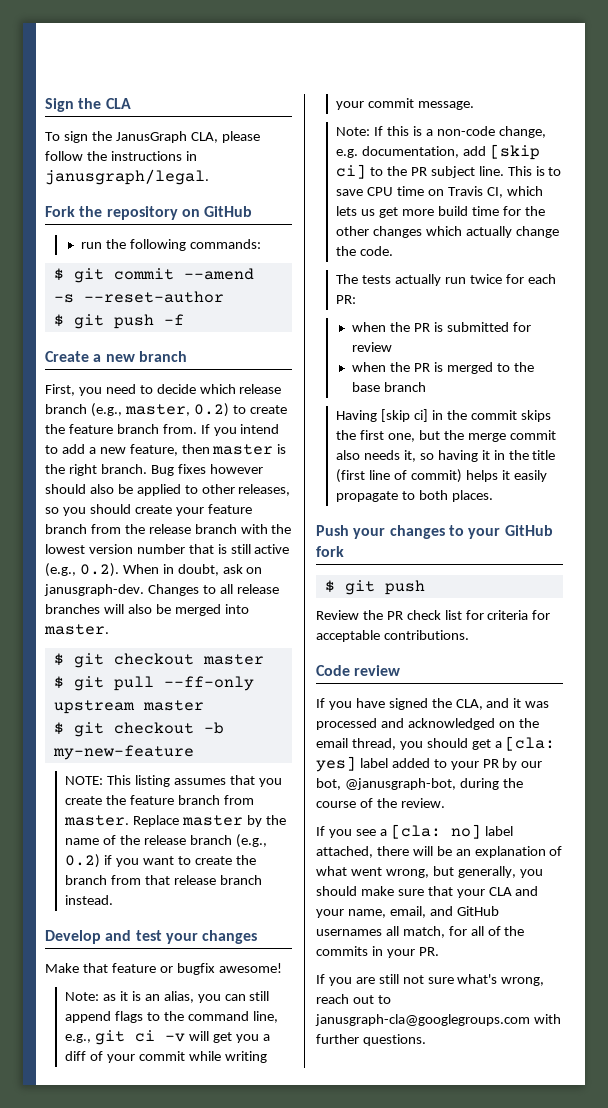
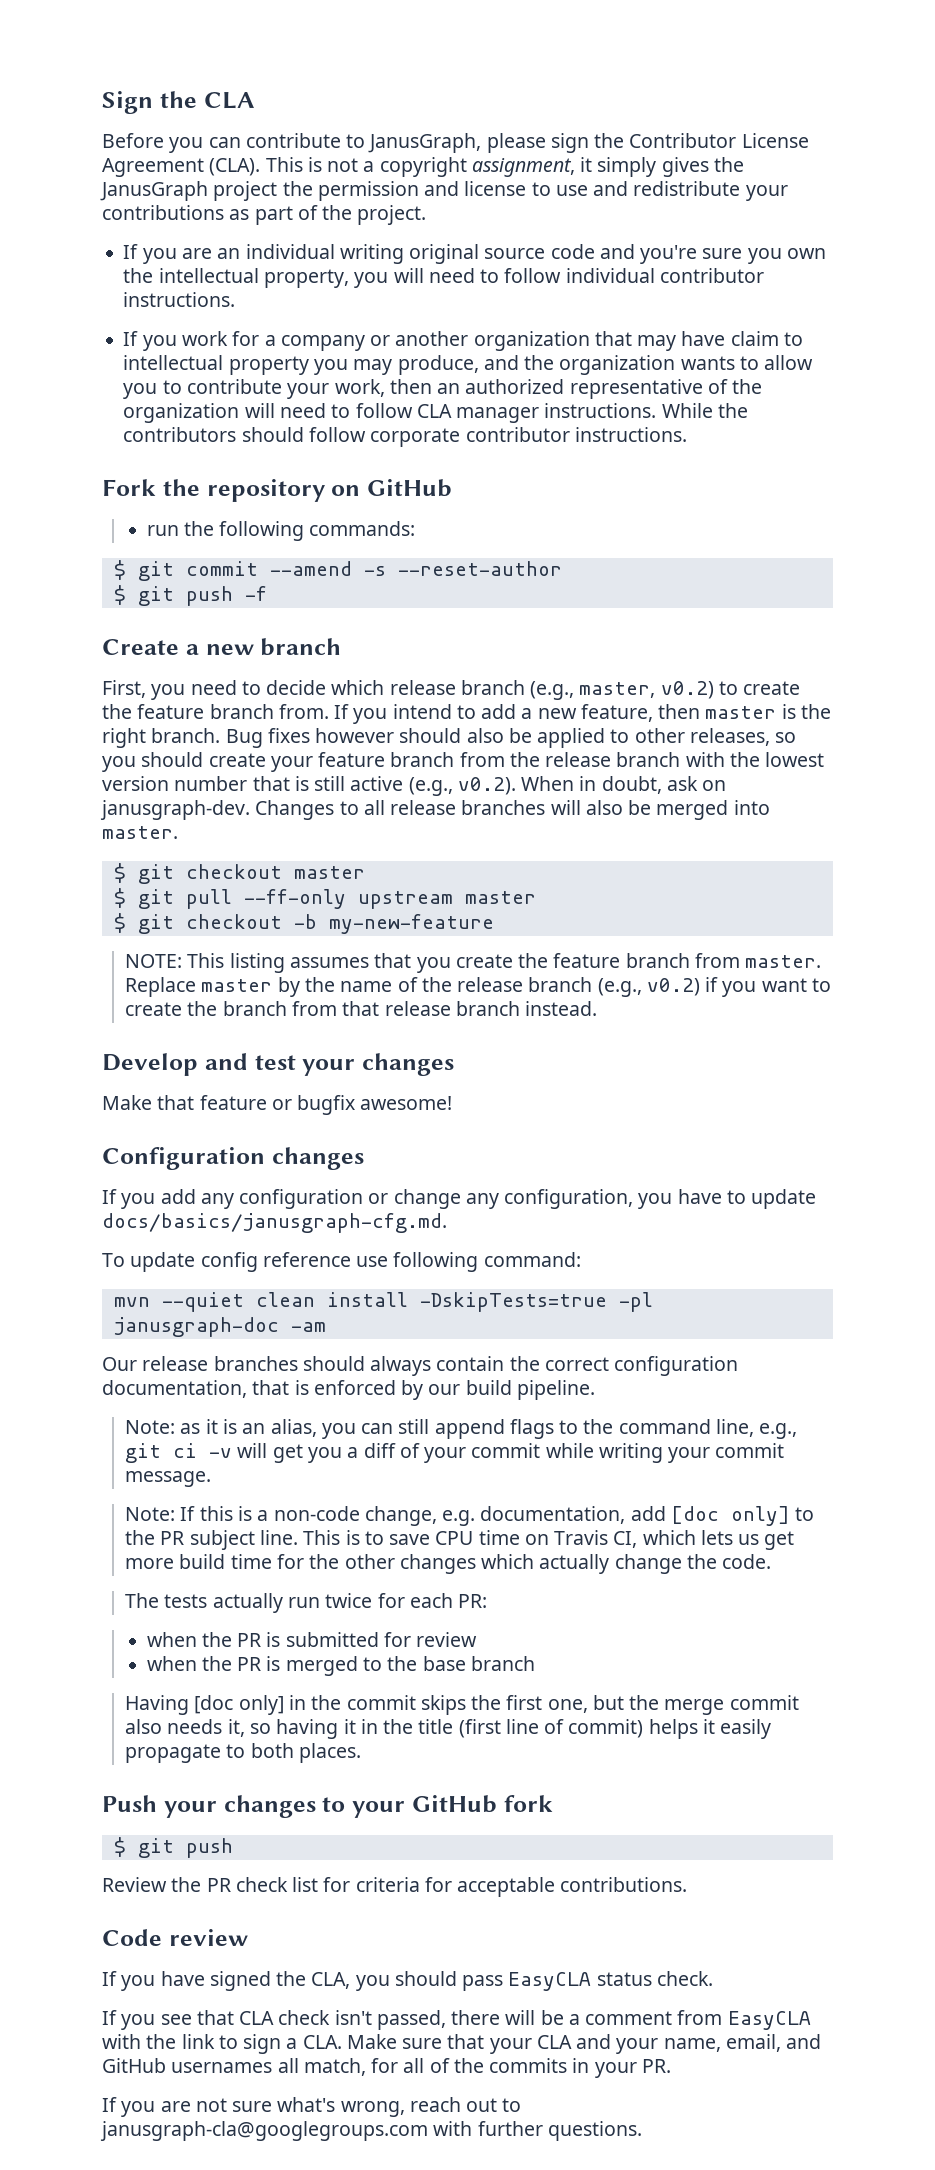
[45,131,260,143] [45,151,197,161] [45,169,209,185] To sign the JanusGraph CLA, please follow the instructions in janusgraph/legal. -> [102,133,809,153] [102,157,744,177] [100,181,788,201] [102,205,427,225] [123,244,826,264] [123,268,764,288] [123,292,236,307] [123,331,803,351] [123,355,814,375] [123,379,763,399] [123,403,748,423] [123,427,687,447] Before you can contribute to JanusGraph, please sign the Contributor License Agreement (CLA). This is not a copyright assignment, it simply gives the JanusGraph project the permission and license to use and redistribute your contributions as part of the project. // If you are an individual writing original source code and you're sure you own the intellectual property, you will need to follow individual contributor instructions. // If you work for a company or another organization that may have claim to intellectual property you may produce, and the organization wants to allow you to contribute your work, then an authorized representative of the organization will need to follow CLA manager instructions. While the contributors should follow corporate contributor instructions.
[193,403,229,417] 0.2) -> [660,681,714,699] v0.2)
[79,563,119,577] 0.2). -> [457,777,516,795] v0.2).
[65,854,101,868] 0.2) -> [646,978,700,996] v0.2)
(282, 968) none -> [102,1147,364,1170] [102,1189,817,1209] [102,1213,447,1233] [102,1252,581,1272] [113,1292,653,1312] [113,1317,326,1337] [102,1356,739,1376] [102,1380,595,1400] // Configuration changes // If you add any configuration or change any configuration, you have to update docs/basics/janusgraph-cfg.md. // To update config reference use following command: // mvn --quiet clean install -DskipTests=true -pl janusgraph-doc -am // Our release branches should always contain the correct configuration documentation, that is enforced by our build pipeline.
[489,144,540,160] [336,164,367,179] [skip ci] -> [670,1506,790,1526] [doc only]
[381,409,428,422] [skip ci] -> [194,1695,284,1715] [doc only]
[486,698,550,708] [316,718,539,730] [316,736,556,751] [316,756,543,772] [316,778,523,790] [316,798,445,808] [316,824,513,839] [316,846,563,858] [316,866,543,878] [316,886,394,896] and it was processed and acknowledged on the email thread, you should get a [cla: yes] label added to your PR by our bot, @janusgraph-bot, during the course of the review. // If you see a [cla: no] label attached, there will be an explanation of what went wrong, but generally, you should make -> [355,1971,713,1991] [102,2010,811,2030] [102,2034,397,2054] you should pass EasyCLA status check. // If you see that CLA check isn't passed, there will be a comment from EasyCLA with the link to sign a CLA. Make
[378,974,399,984] still -> (191, 2106) none

